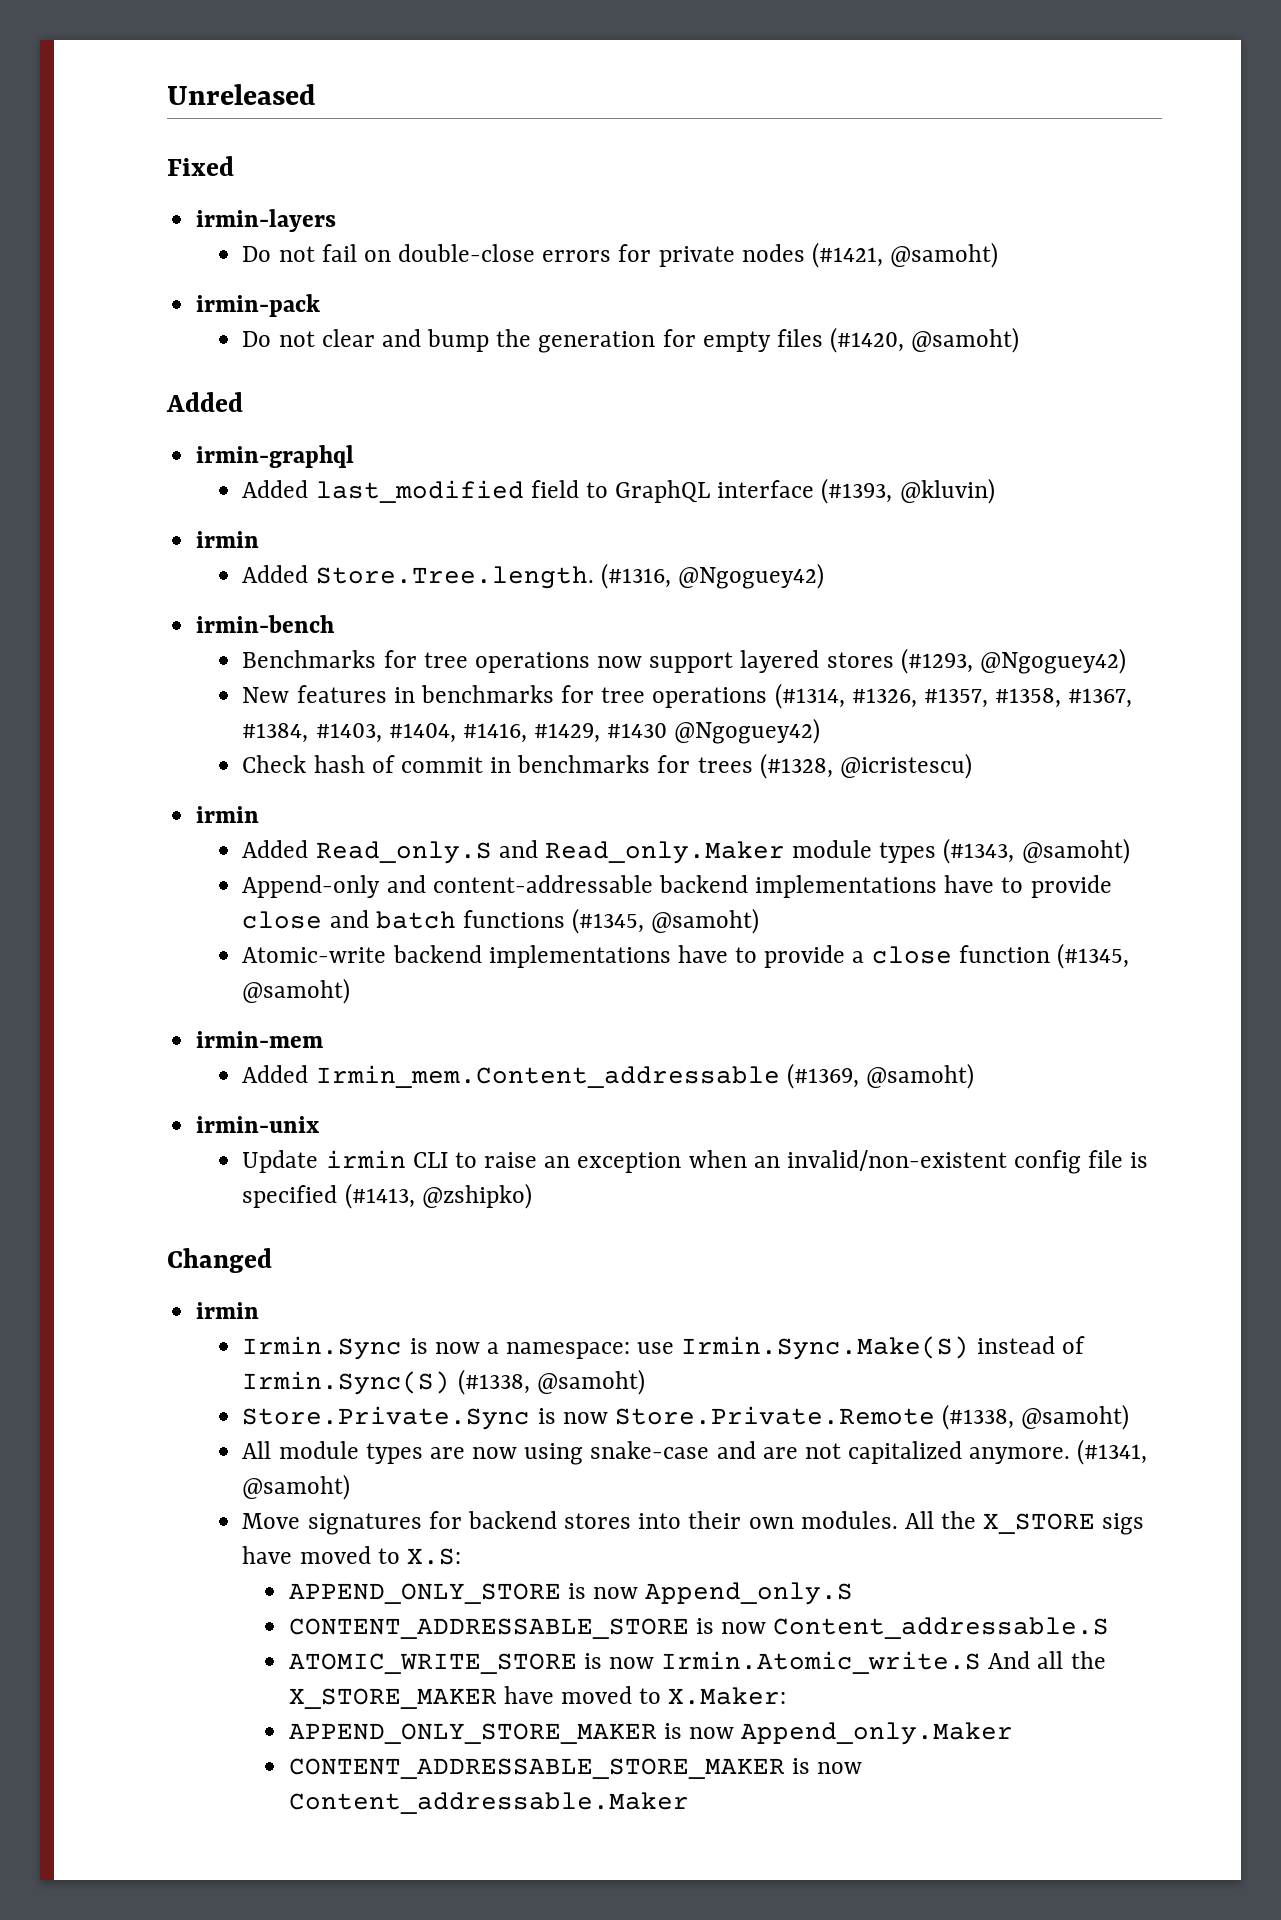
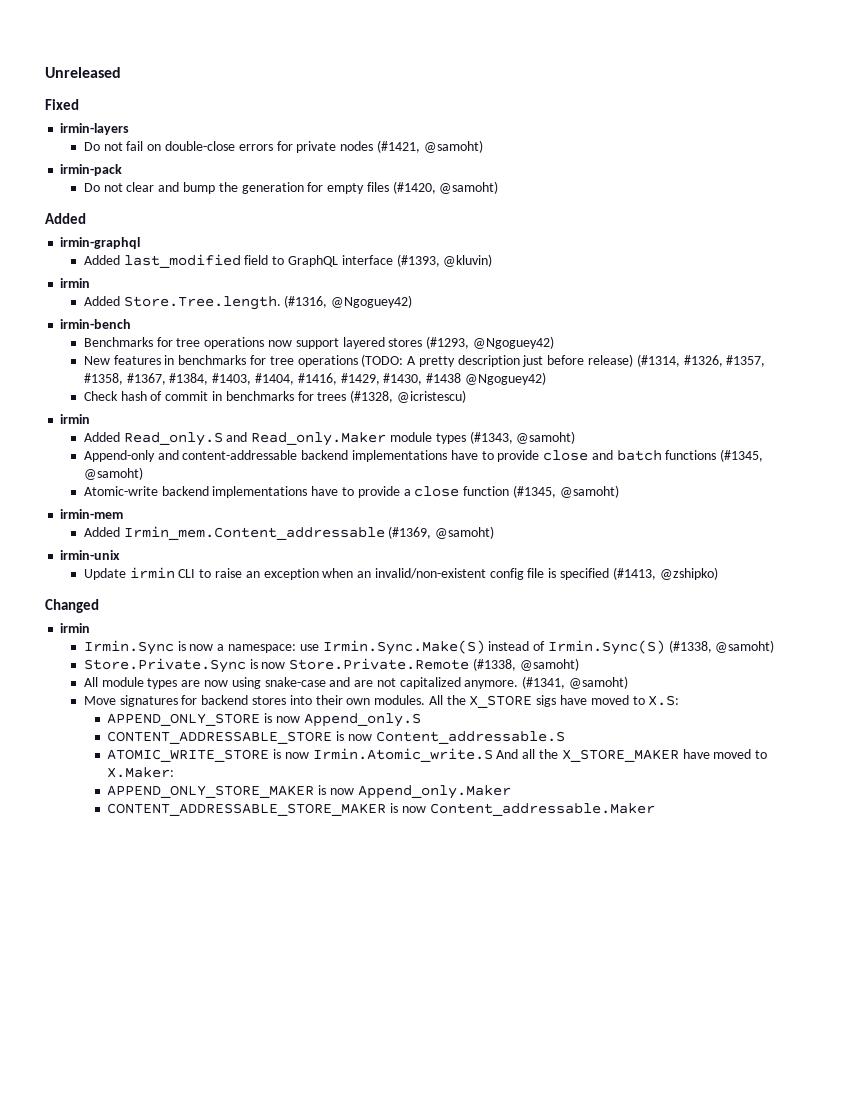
(768, 697) none -> [361,354,633,367] (TODO: A pretty description just before release)
[607,723,668,738] #1430 -> [383,373,462,385] #1430, #1438

